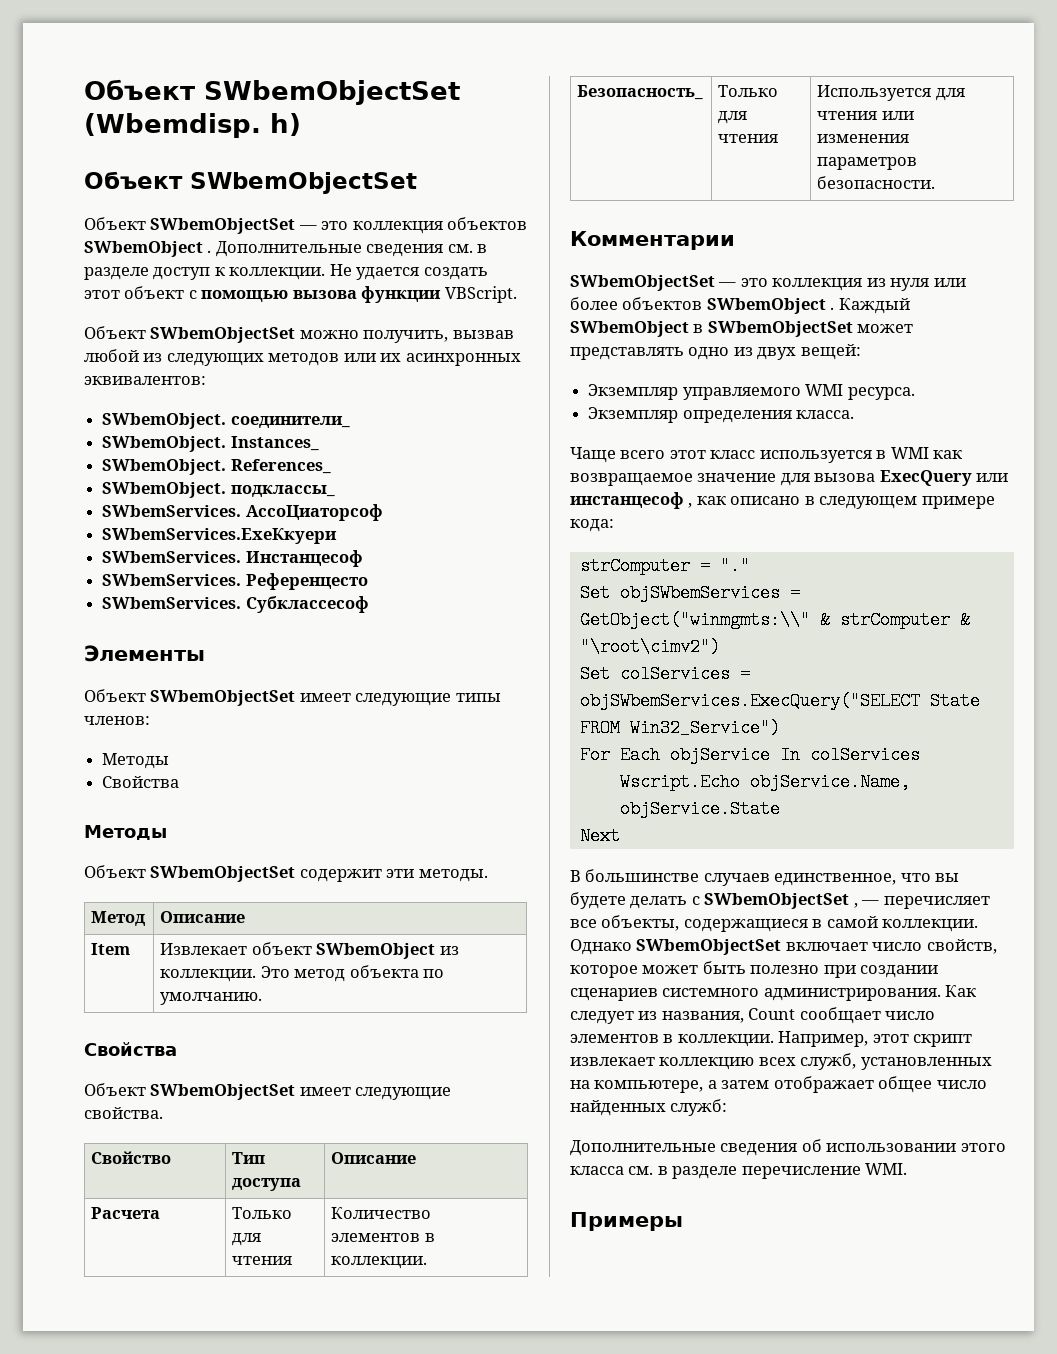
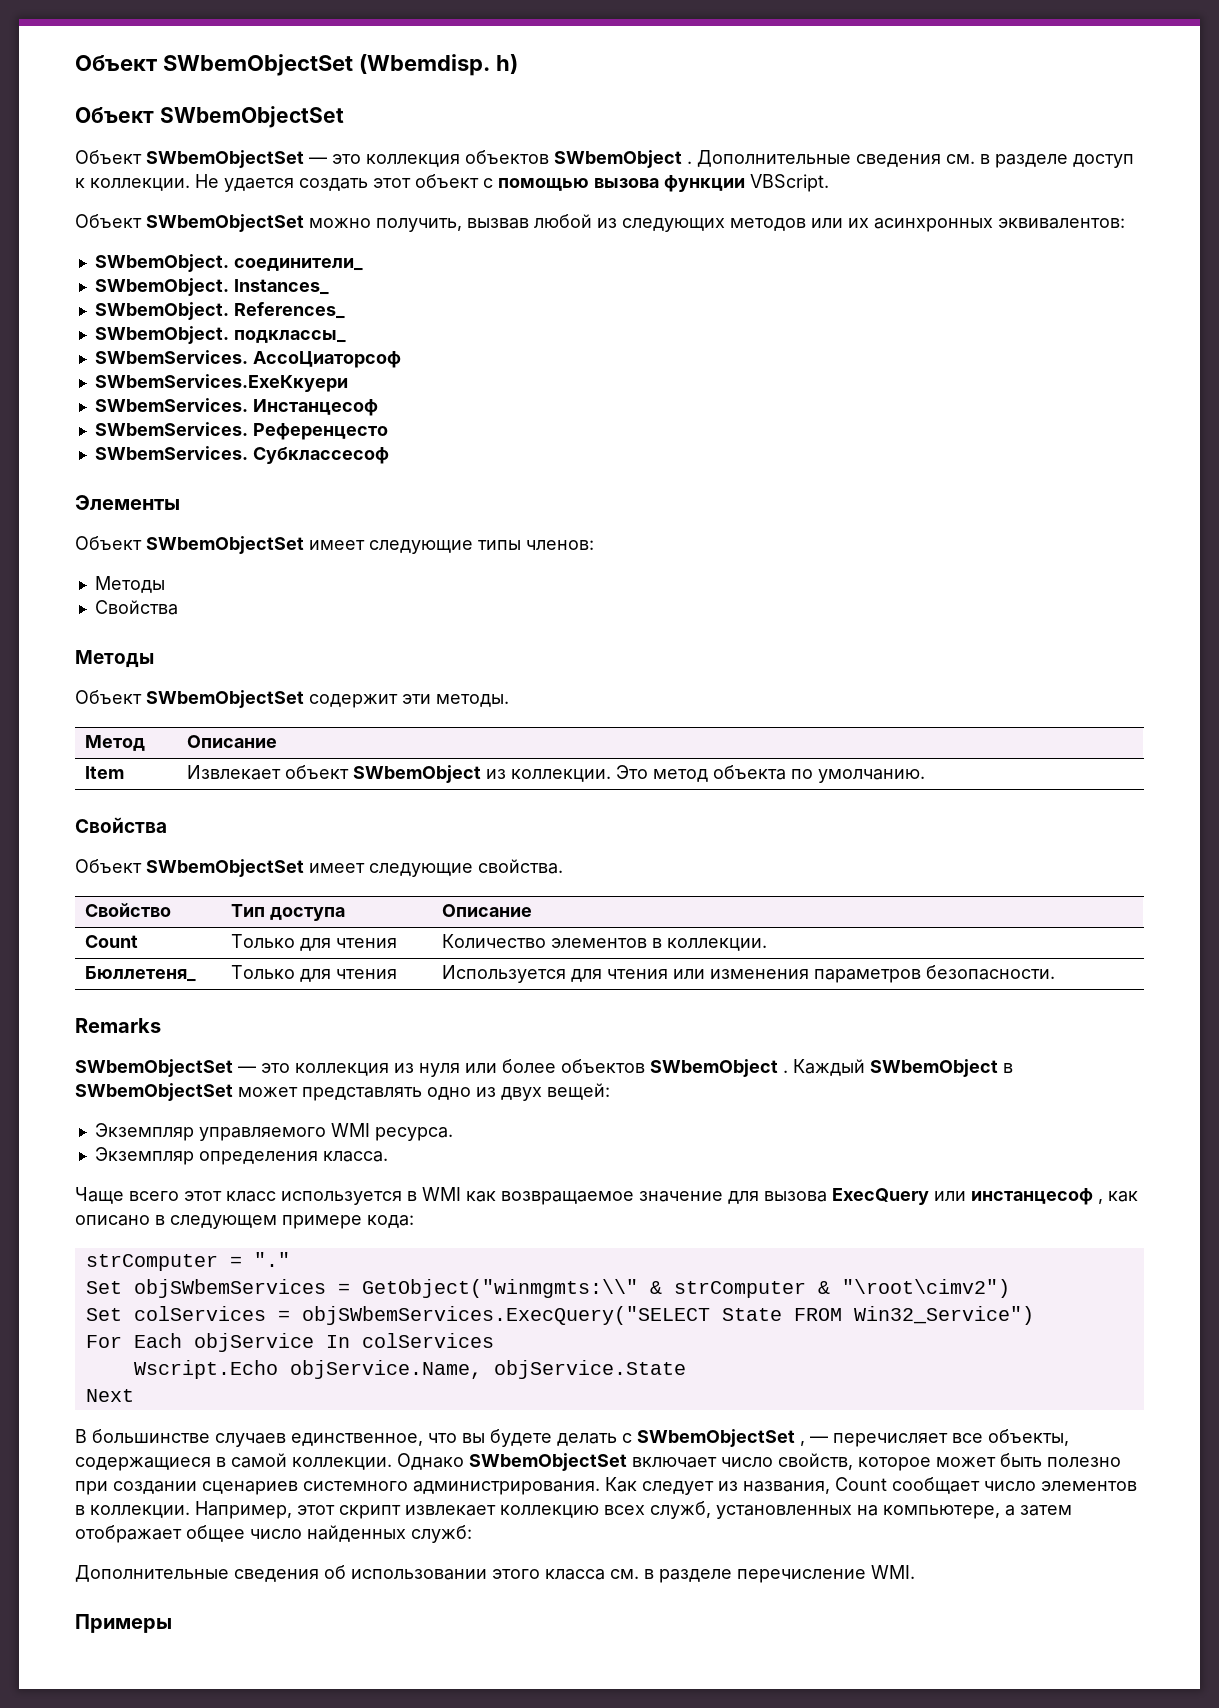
[91,1207,161,1219] Расчета -> [85,935,139,948] Count
[577,85,704,100] Безопасность_ -> [85,966,197,982] Бюллетеня_
[570,231,735,250] Комментарии -> [75,1018,161,1033] Remarks

